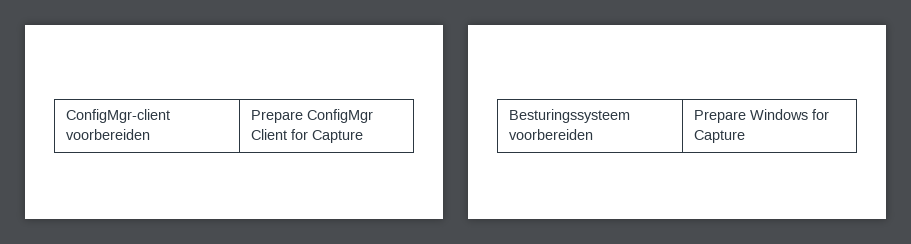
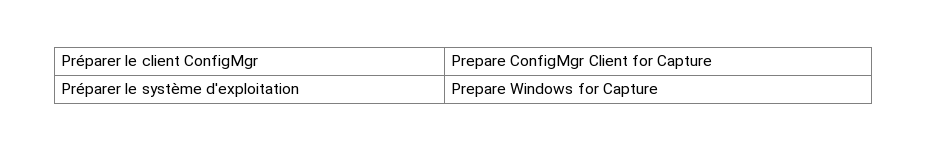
[65,109,170,123] [65,129,150,140] ConfigMgr-client voorbereiden -> [61,54,258,69] Préparer le client ConfigMgr
[508,109,630,123] [508,129,593,140] Besturingssysteem voorbereiden -> [61,82,299,97] Préparer le système d'exploitation

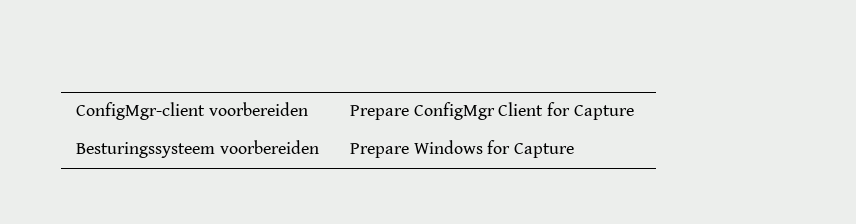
[61,54,258,69] Préparer le client ConfigMgr -> [75,102,308,120] ConfigMgr-client voorbereiden
[61,82,299,97] Préparer le système d'exploitation -> [75,140,319,158] Besturingssysteem voorbereiden

